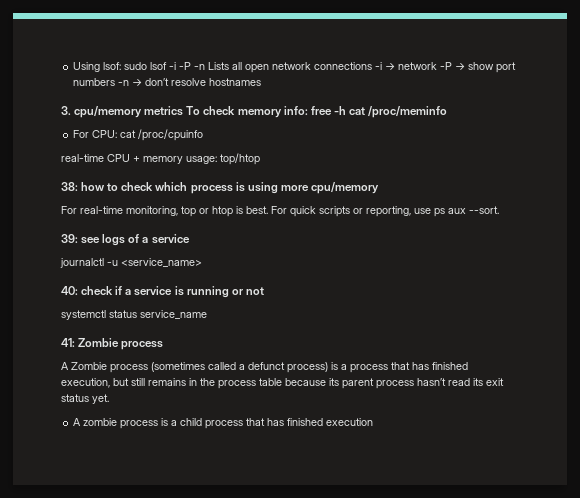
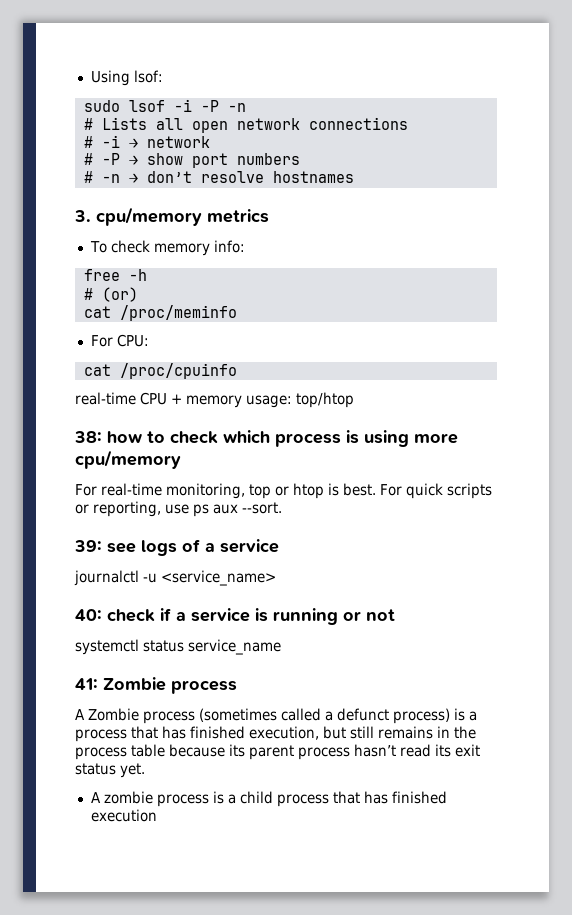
(122, 66) none -> (163, 76) //
(206, 67) none -> [83,118,93,130] // #
(373, 66) none -> [83,136,93,148] // #
(438, 66) none -> [83,153,93,165] // #
(116, 82) none -> [83,171,93,183] // #
(184, 111) none -> (269, 216) //
(308, 110) none -> (245, 246) //
(346, 110) none -> [83,287,138,302] // # (or) //
(118, 134) none -> (149, 340) //

